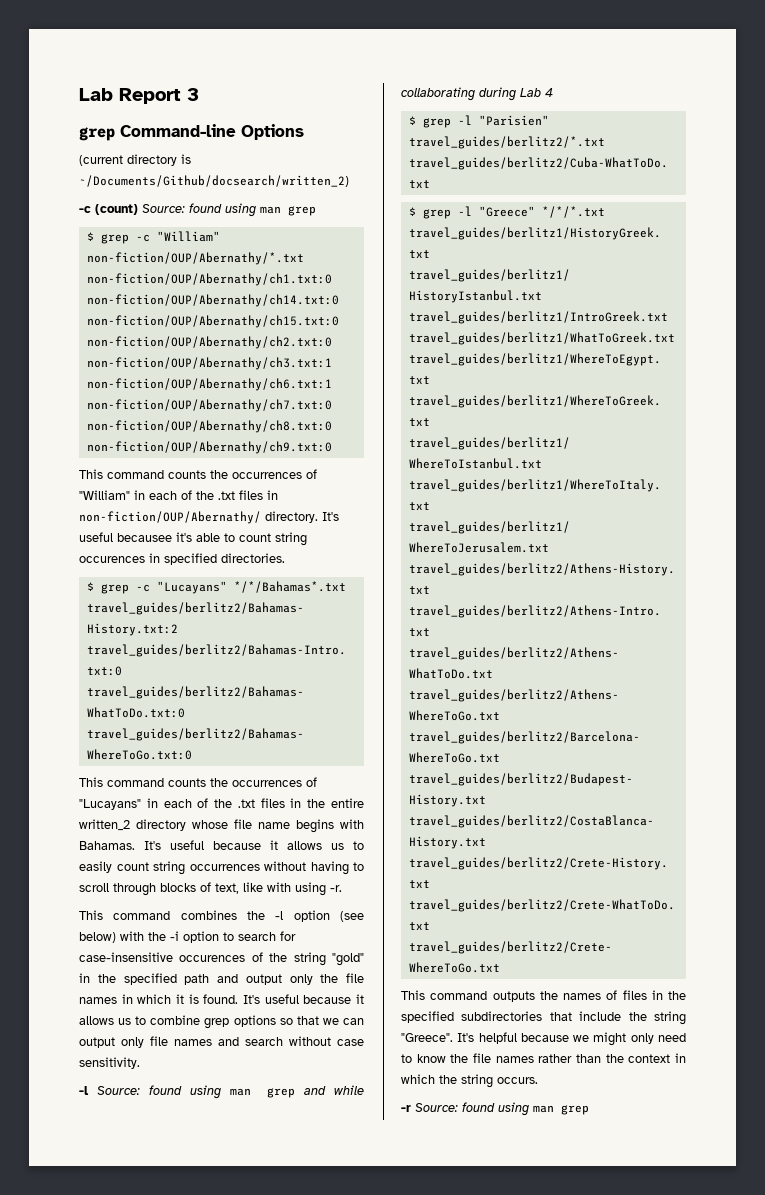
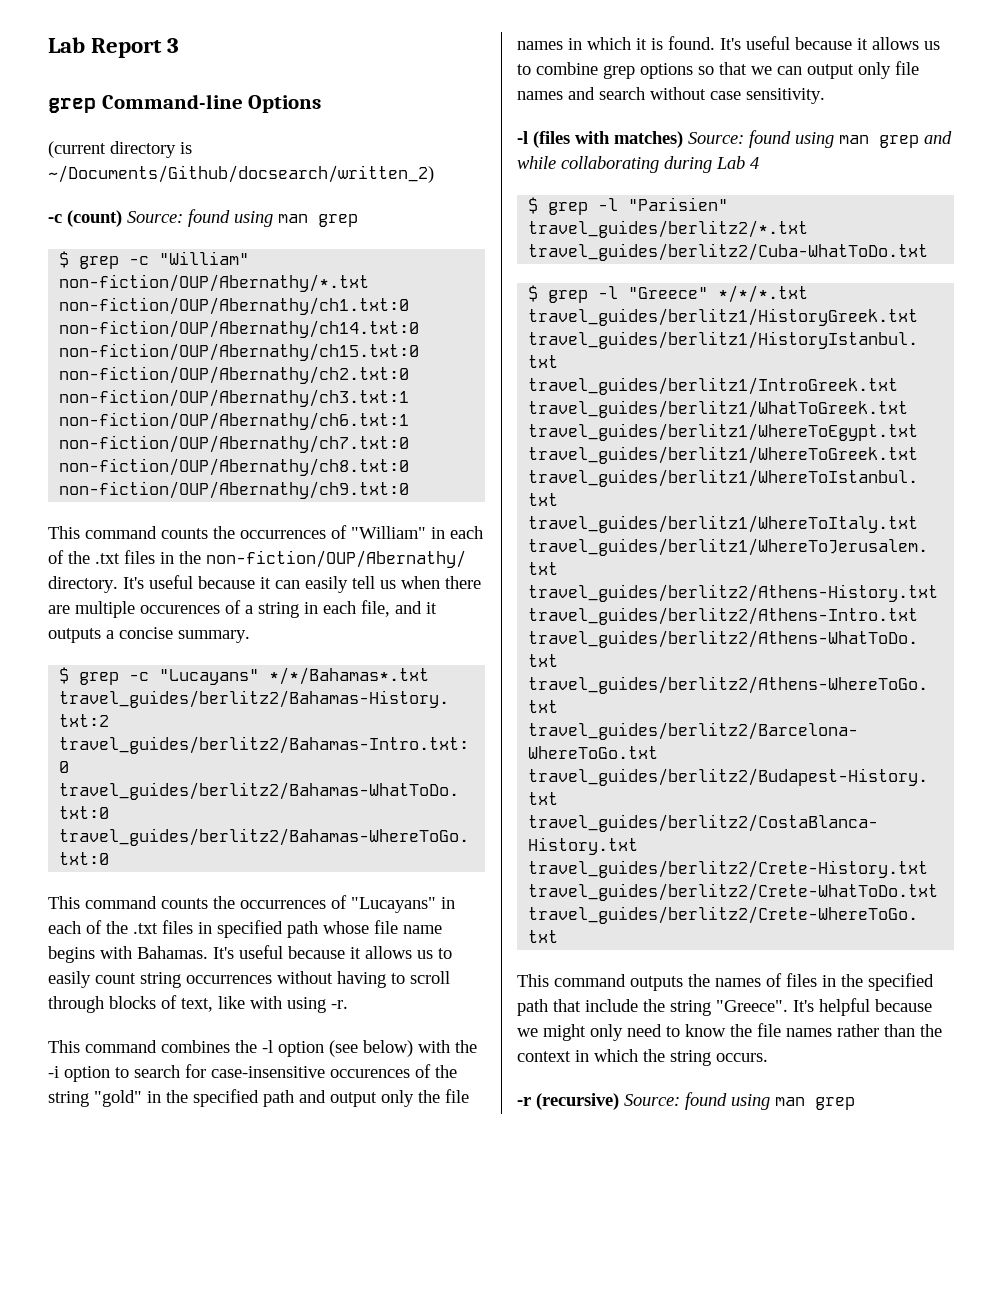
(278, 495) none -> [179,551,201,564] the
[117,532,307,546] [79,553,285,565] becausee it's able to count string occurences in specified directories. -> [198,576,481,593] [48,600,437,618] [48,627,250,643] because it can easily tell us when there are multiple occurences of a string in each file, and it outputs a concise summary.
[307,798,364,808] [79,819,186,831] the entire written_2 directory -> [217,920,318,938] specified path
(89, 1090) none -> [533,131,683,148] (files with matches)
[461,1011,543,1021] subdirectories -> [517,999,548,1016] path
(411, 1108) none -> [536,1093,619,1110] (recursive)

